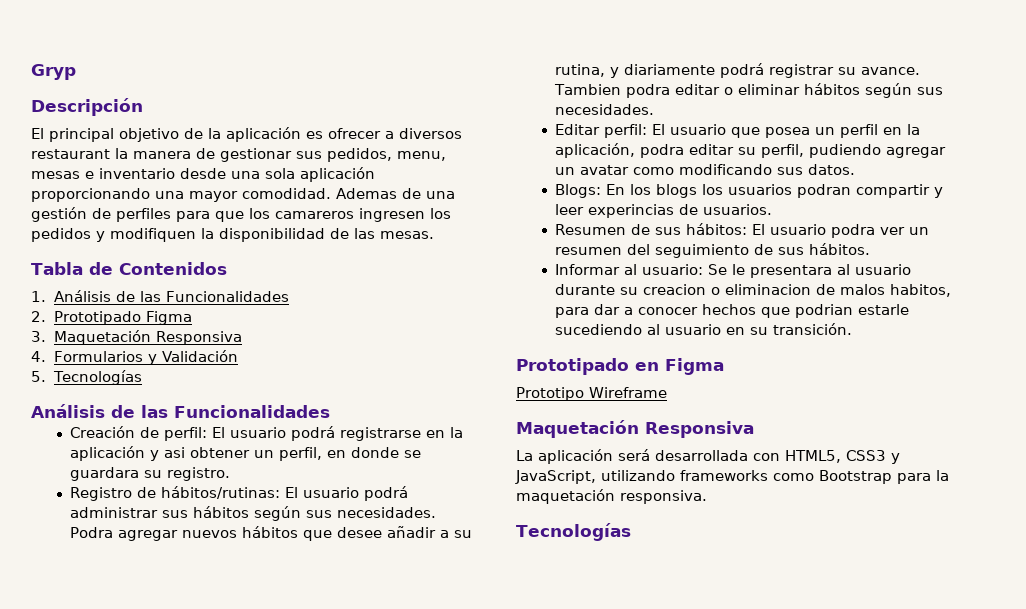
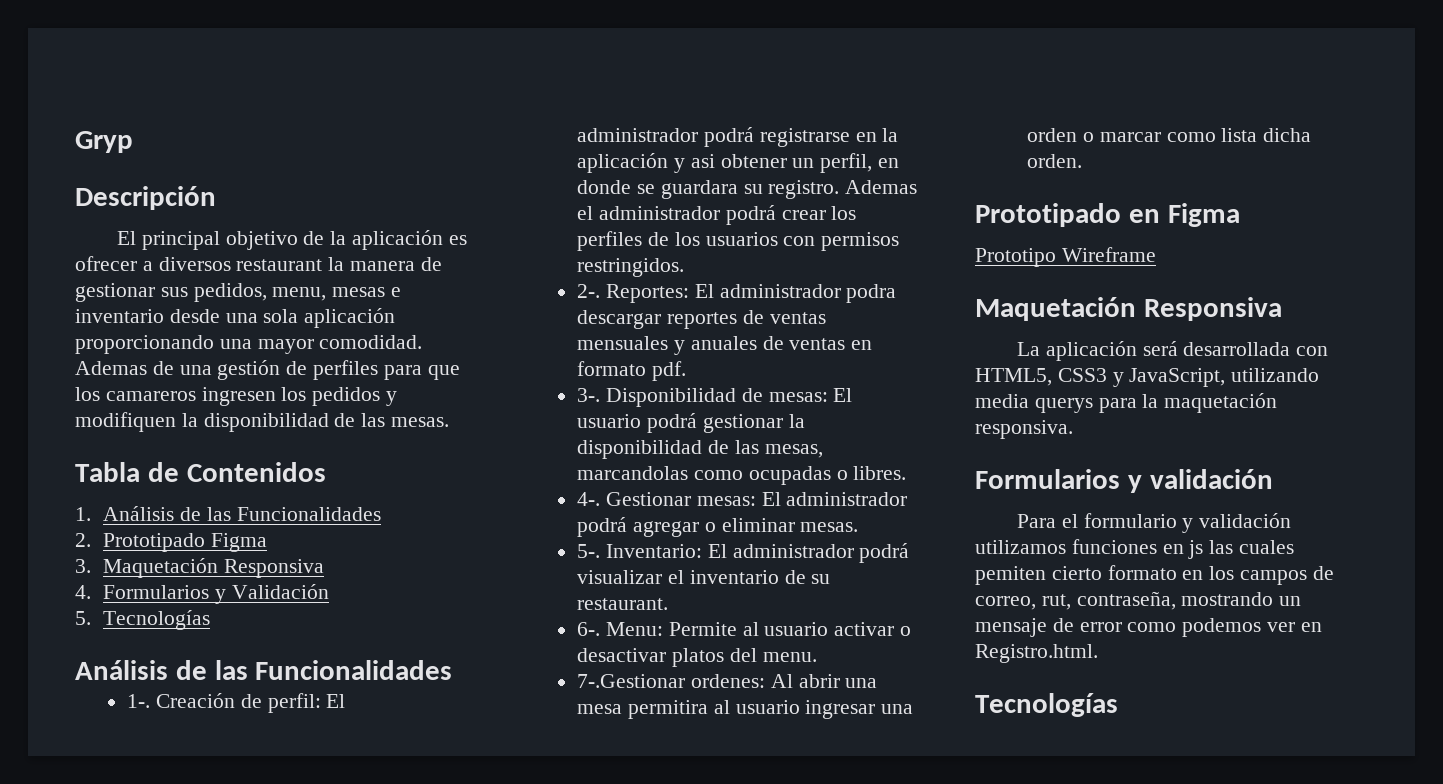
(330, 411) none -> [127,694,151,708] 1-.
[230,427,287,438] usuario -> [577,128,699,142] administrador
[70,486,409,501] [70,506,437,521] [70,526,473,541] [555,63,921,78] [554,83,943,98] [555,104,655,115] [555,124,921,138] [555,143,947,158] [555,164,856,175] [555,184,944,198] [555,204,773,218] [555,223,930,238] [555,243,871,258] [555,264,912,278] [555,284,952,297] [555,304,910,318] [555,323,853,335] // Registro de hábitos/rutinas: El usuario podrá administrar sus hábitos según sus necesidades. Podra agregar nuevos hábitos que desee añadir a su rutina, y diariamente podrá registrar su avance. Tambien podra editar o eliminar hábitos según sus necesidades. // Editar perfil: El usuario que posea un perfil en la aplicación, podra editar su perfil, pudiendo agregar un avatar como modificando sus datos. // Blogs: En los blogs los usuarios podran compartir y leer experincias de usuarios. // Resumen de sus hábitos: El usuario podra ver un resumen del seguimiento de sus hábitos. // Informar al usuario: Se le presentara al usuario durante su creacion o eliminacion de malos habitos, para dar a conocer hechos que podrian estarle sucediendo al usuario en su transición. -> [845,180,918,194] [577,205,857,225] [577,231,900,251] [577,258,685,277] [577,284,897,303] [577,310,826,329] [577,336,873,355] [577,361,686,381] [577,388,853,407] [577,413,805,433] [577,440,823,459] [577,466,907,485] [577,492,908,506] [577,517,859,537] [577,543,910,563] [577,570,831,584] [577,598,669,610] [577,622,911,636] [577,648,817,667] [577,674,878,688] [577,700,914,719] [1027,128,1312,142] [1027,154,1083,168] Ademas el administrador podrá crear los perfiles de los usuarios con permisos restringidos. // 2-. Reportes: El administrador podra descargar reportes de ventas mensuales y anuales de ventas en formato pdf. // 3-. Disponibilidad de mesas: El usuario podrá gestionar la disponibilidad de las mesas, marcandolas como ocupadas o libres. // 4-. Gestionar mesas: El administrador podrá agregar o eliminar mesas. // 5-. Inventario: El administrador podrá visualizar el inventario de su restaurant. // 6-. Menu: Permite al usuario activar o desactivar platos del menu. // 7-.Gestionar ordenes: Al abrir una mesa permitira al usuario ingresar una orden o marcar como lista dicha orden.
[680,470,892,484] frameworks como Bootstrap -> [975,394,1093,413] media querys
(707, 497) none -> [975,469,1273,493] [1017,513,1292,533] [975,539,1295,559] [975,565,1334,585] [975,591,1302,610] [975,618,1322,637] [975,644,1098,663] // Formularios y validación // Para el formulario y validación utilizamos funciones en js las cuales pemiten cierto formato en los campos de correo, rut, contraseña, mostrando un mensaje de error como podemos ver en Registro.html.

